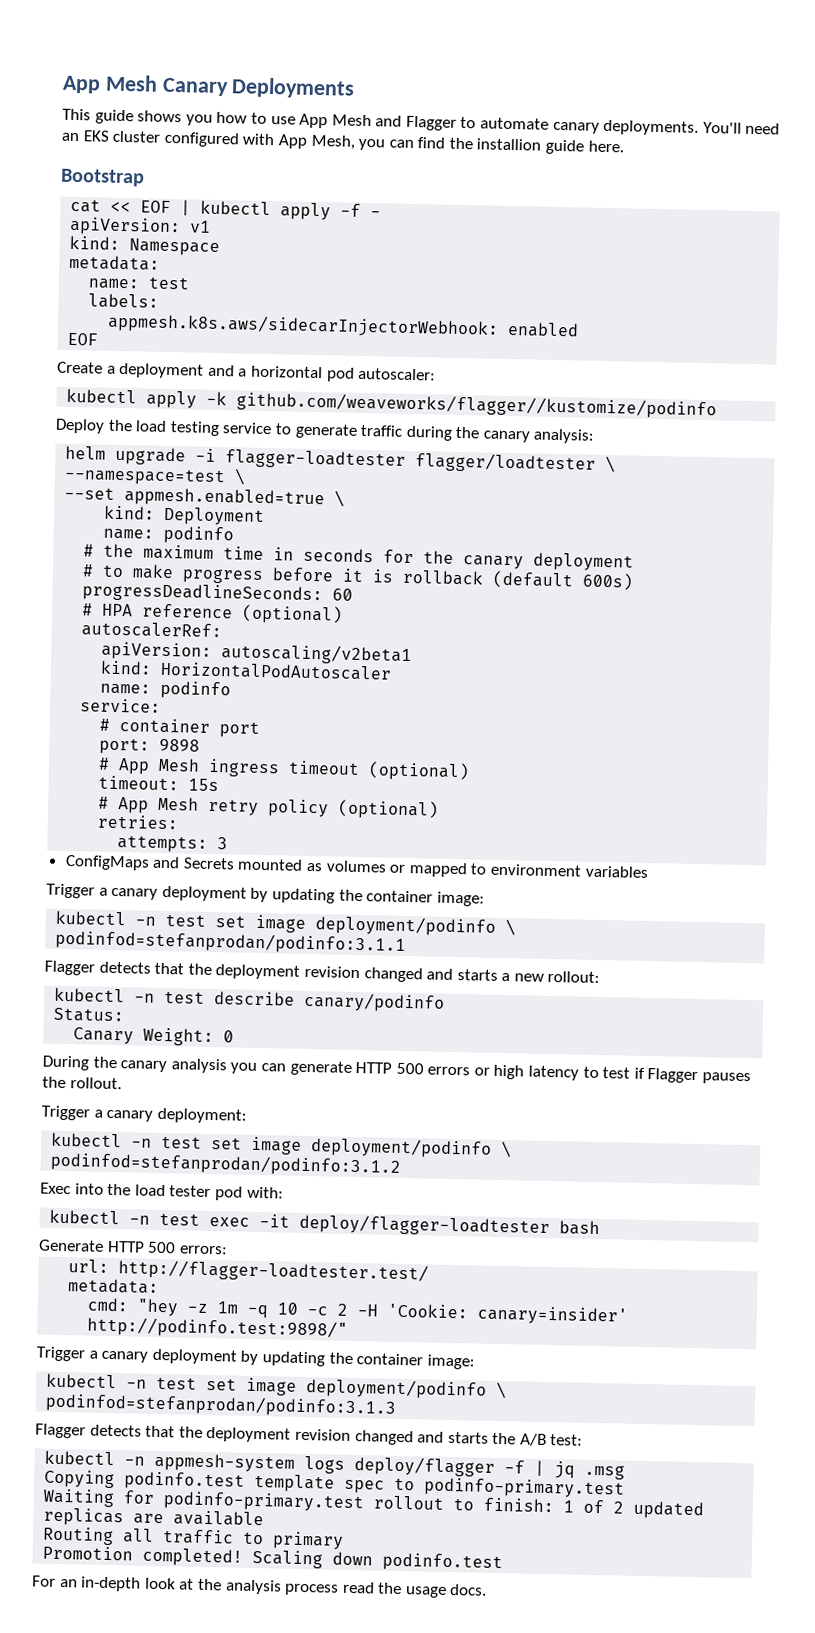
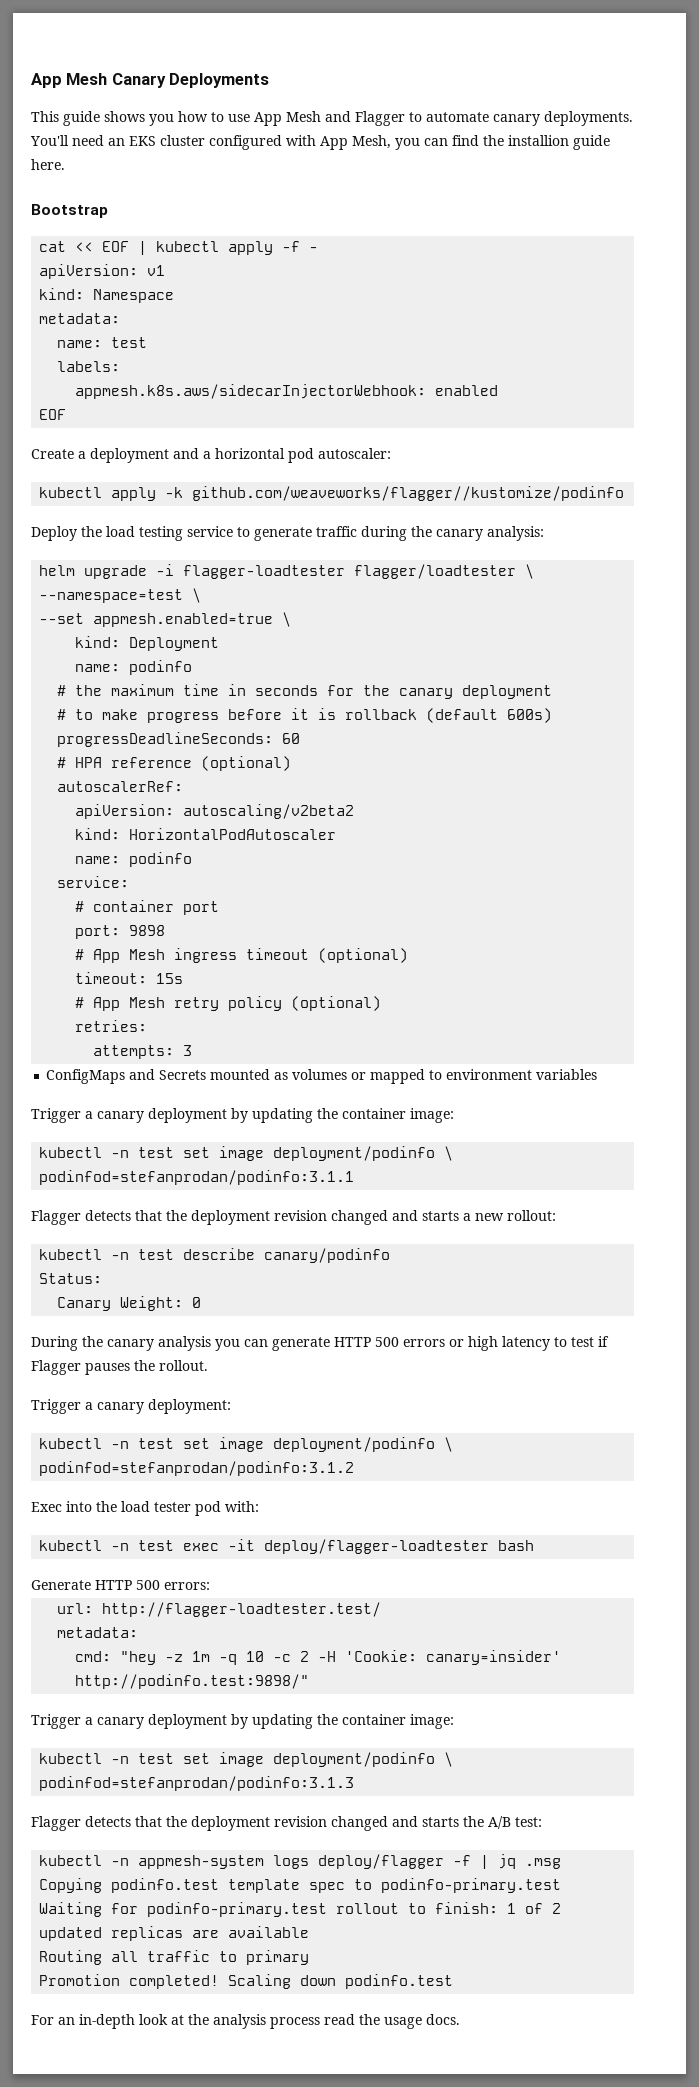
[221,643,413,666] autoscaling/v2beta1 -> [183,804,355,819] autoscaling/v2beta2

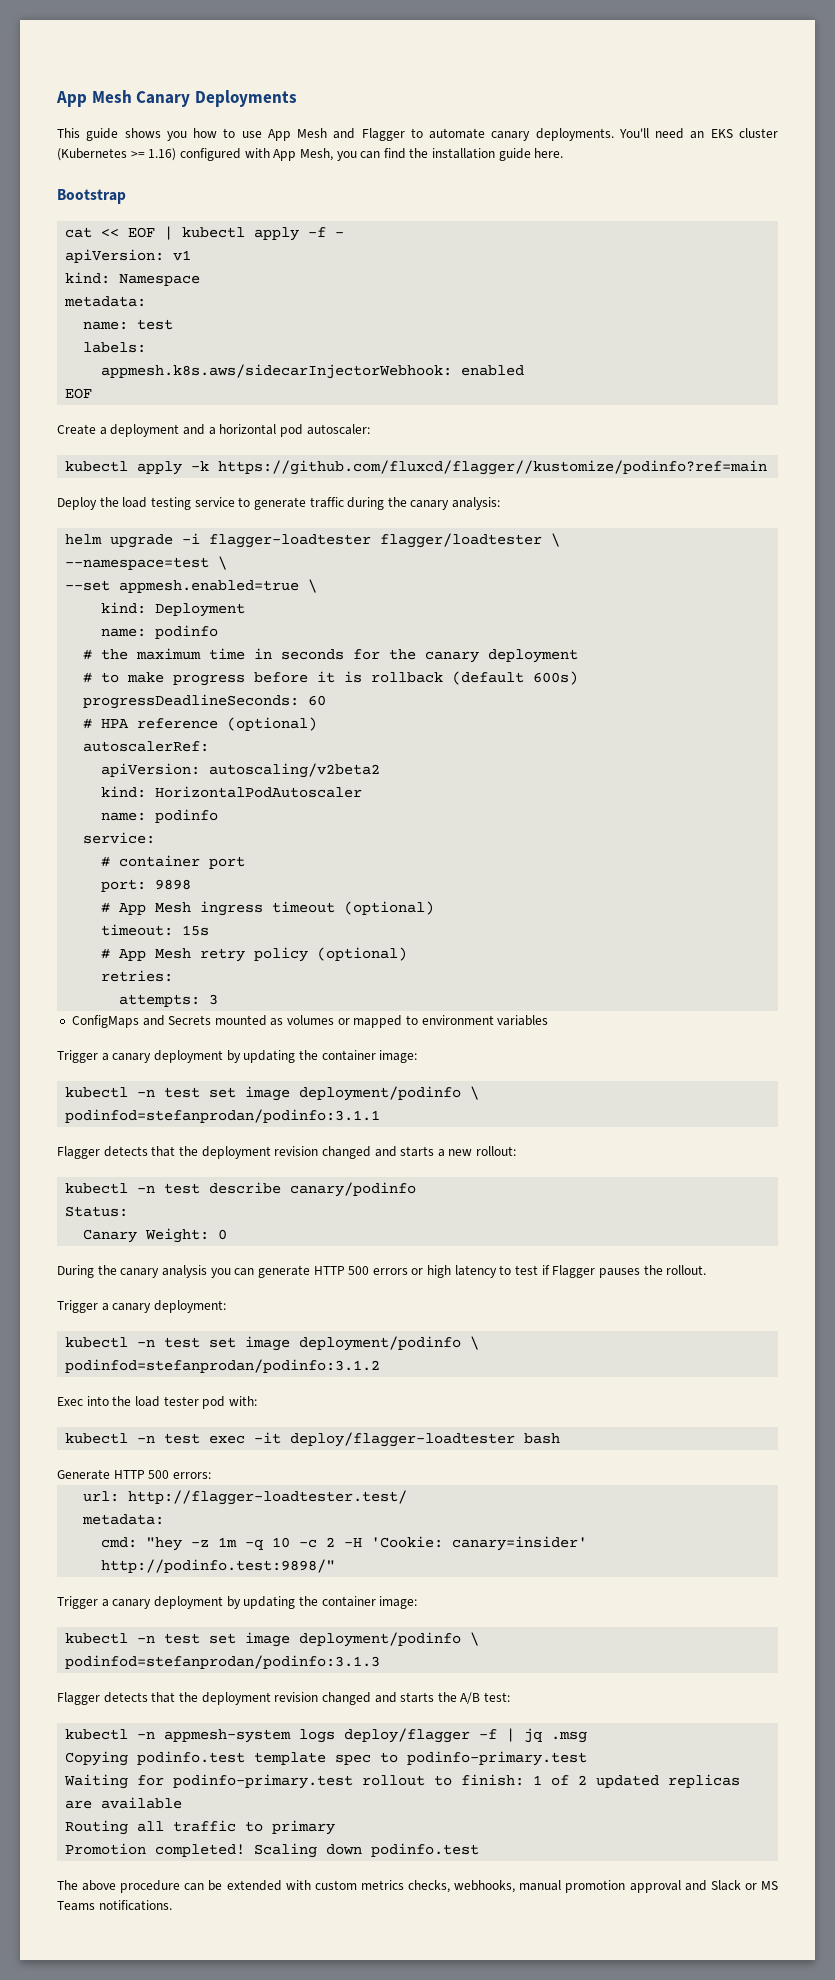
(205, 140) none -> [57,148,177,161] (Kubernetes >= 1.16)
[508,135,569,146] installion -> [432,148,496,159] installation
[192,486,625,501] github.com/weaveworks/flagger//kustomize/podinfo -> [218,460,768,475] https://github.com/fluxcd/flagger//kustomize/podinfo?ref=main
[31,2014,460,2029] For an in-depth look at the analysis process read the usage docs. -> [57,1880,779,1893] [57,1900,172,1911] The above procedure can be extended with custom metrics checks, webhooks, manual promotion approval and Slack or MS Teams notifications.

